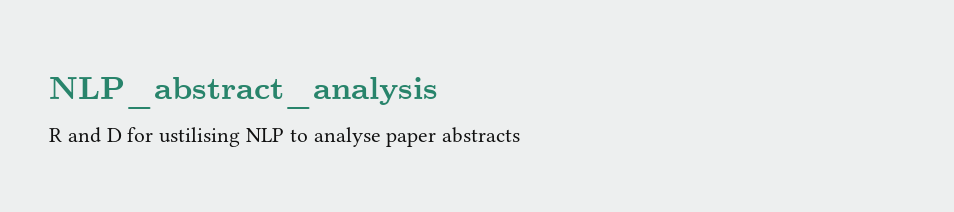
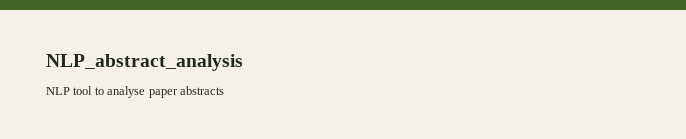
[49,127,285,147] R and D for ustilising NLP -> [46,86,93,95] NLP tool

